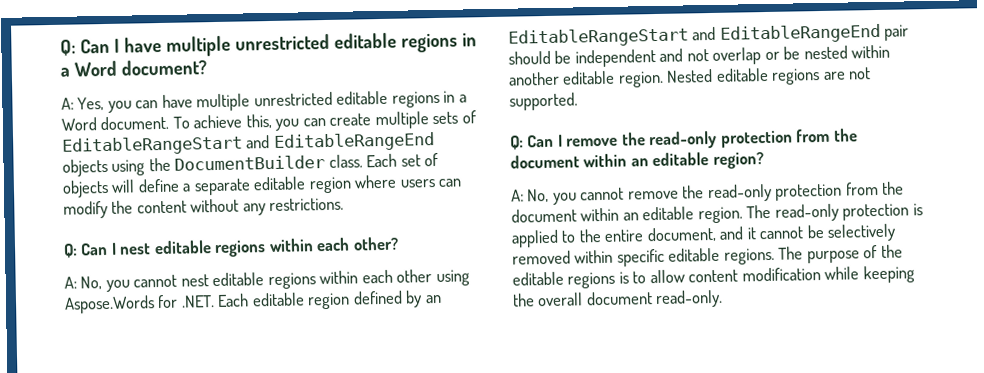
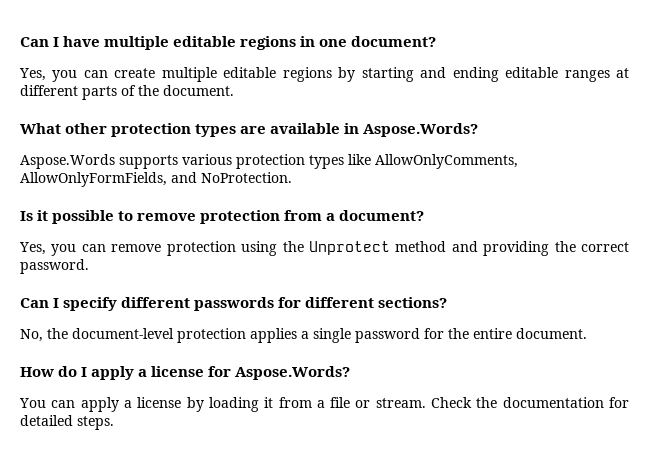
[60,39,76,56] Q: -> (20, 42) none
[234,32,477,53] [60,59,207,77] [61,90,467,113] [61,110,477,131] [62,132,435,156] [62,152,440,177] [62,174,462,198] [63,197,345,219] [63,236,399,258] [64,269,470,293] [64,290,442,314] [508,23,910,48] [508,44,891,68] [508,67,872,88] [509,92,578,111] [510,128,858,150] [510,152,764,169] [511,181,905,205] [511,203,923,224] [511,223,897,248] [512,244,903,267] [512,265,915,289] [512,289,724,309] unrestricted editable regions in a Word document? // A: Yes, you can have multiple unrestricted editable regions in a Word document. To achieve this, you can create multiple sets of EditableRangeStart and EditableRangeEnd objects using the DocumentBuilder class. Each set of objects will define a separate editable region where users can modify the content without any restrictions. // Q: Can I nest editable regions within each other? // A: No, you cannot nest editable regions within each other using Aspose.Words for .NET. Each editable region defined by an EditableRangeStart and EditableRangeEnd pair should be independent and not overlap or be nested within another editable region. Nested editable regions are not supported. // Q: Can I remove the read-only protection from the document within an editable region? // A: No, you cannot remove the read-only protection from the document within an editable region. The read-only protection is applied to the entire document, and it cannot be selectively removed within specific editable regions. The purpose of the editable regions is to allow content modification while keeping the overall document read-only. -> [173,36,437,50] [19,67,629,82] [20,85,234,100] [20,123,479,137] [20,154,518,169] [20,172,292,187] [20,210,425,224] [19,241,629,256] [20,259,89,274] [20,297,448,311] [20,328,587,343] [20,366,351,380] [19,397,629,412] [20,415,114,430] editable regions in one document? // Yes, you can create multiple editable regions by starting and ending editable ranges at different parts of the document. // What other protection types are available in Aspose.Words? // Aspose.Words supports various protection types like AllowOnlyComments, AllowOnlyFormFields, and NoProtection. // Is it possible to remove protection from a document? // Yes, you can remove protection using the Unprotect method and providing the correct password. // Can I specify different passwords for different sections? // No, the document-level protection applies a single password for the entire document. // How do I apply a license for Aspose.Words? // You can apply a license by loading it from a file or stream. Check the documentation for detailed steps.

